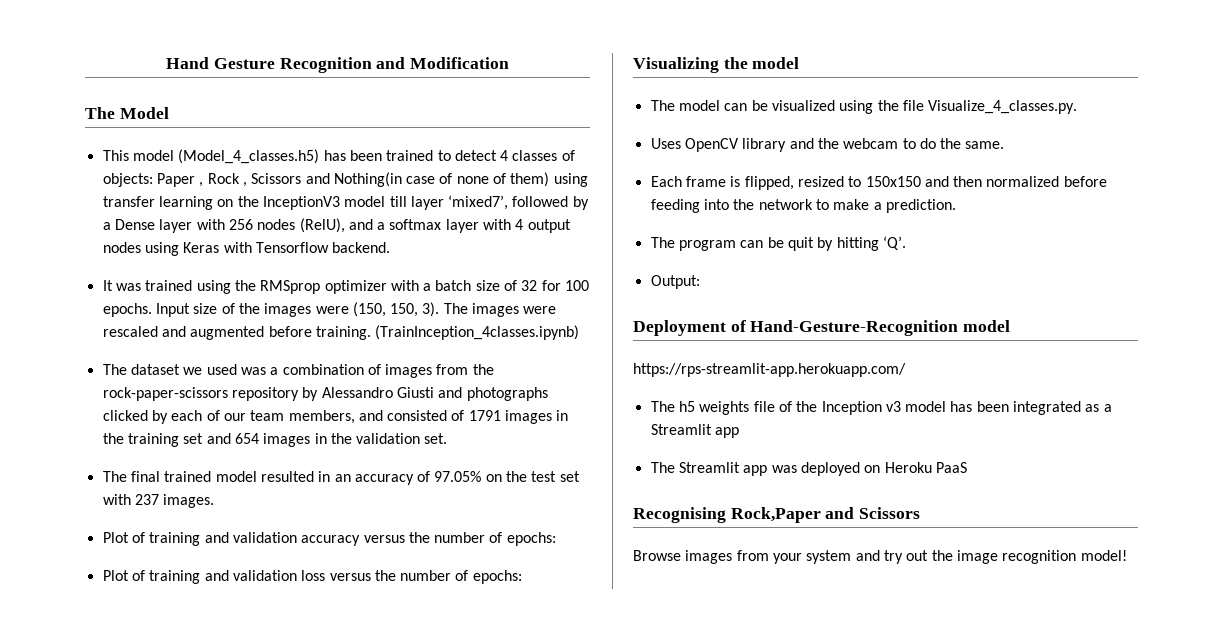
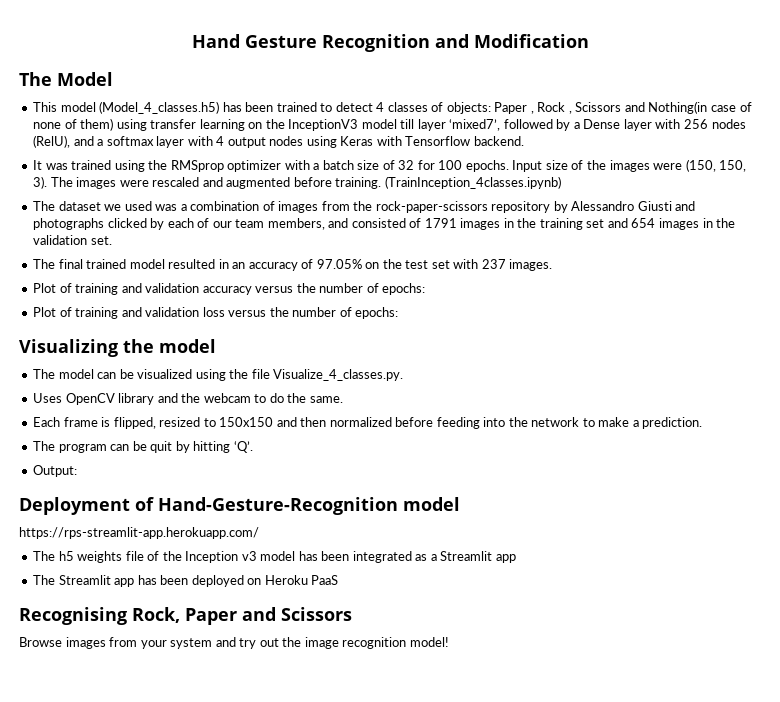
[771,465,797,473] was -> [137,575,189,585] has been
[730,507,821,523] Rock,Paper -> [132,607,237,625] Rock, Paper

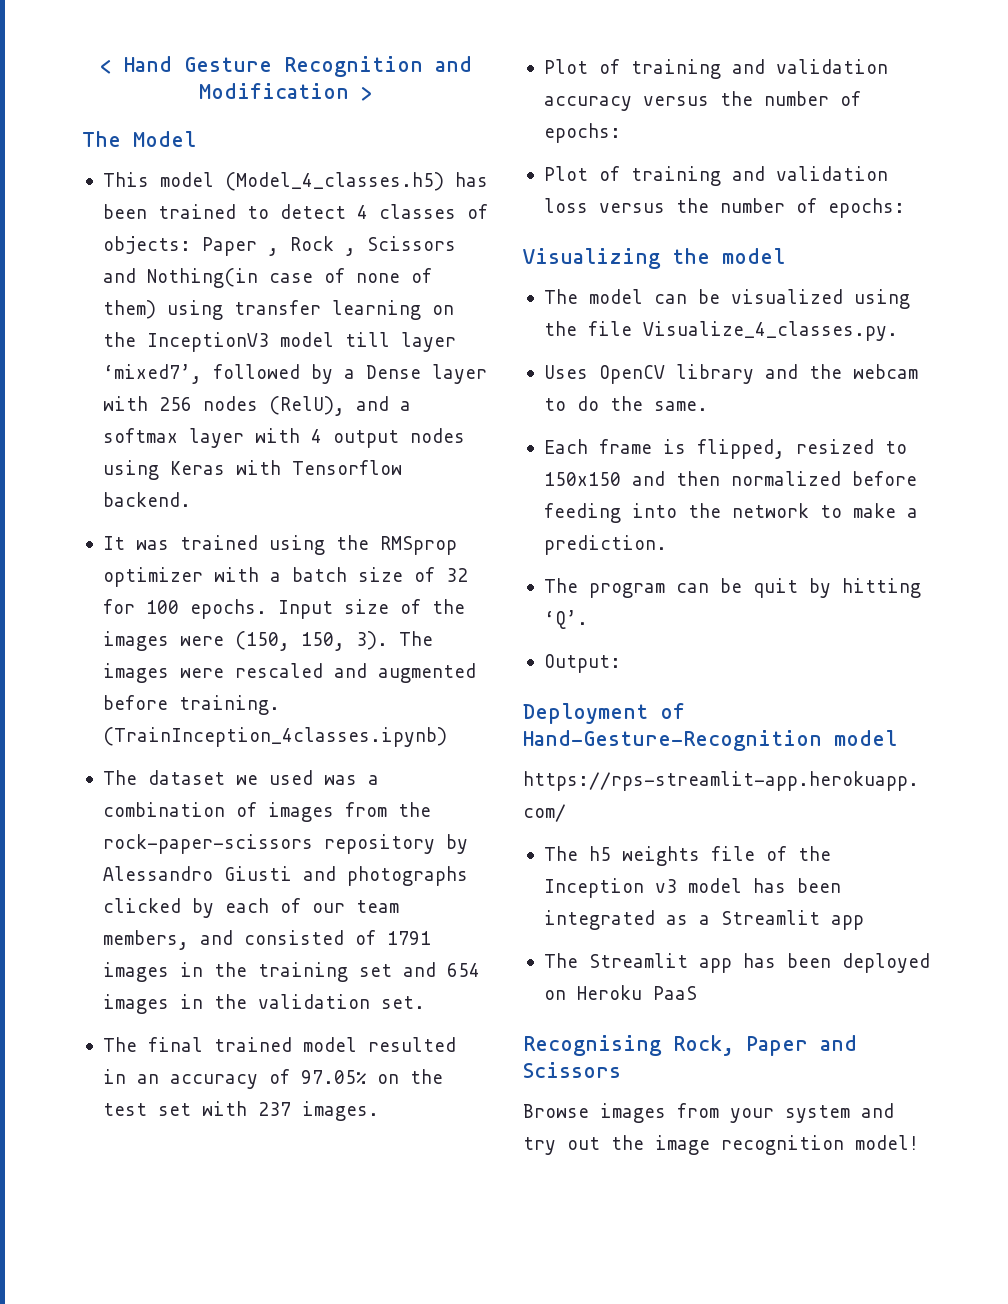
(191, 41) none -> [99,59,112,74] <
(589, 41) none -> [360,86,373,101] >

